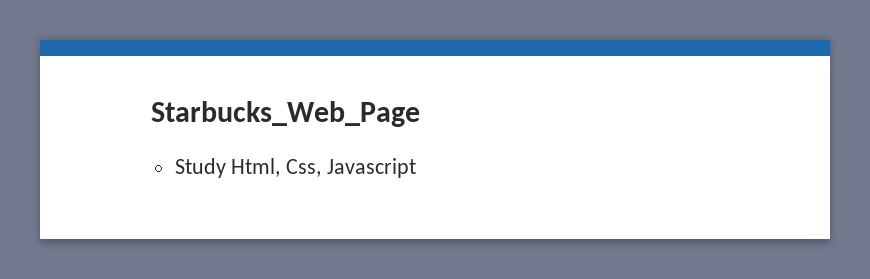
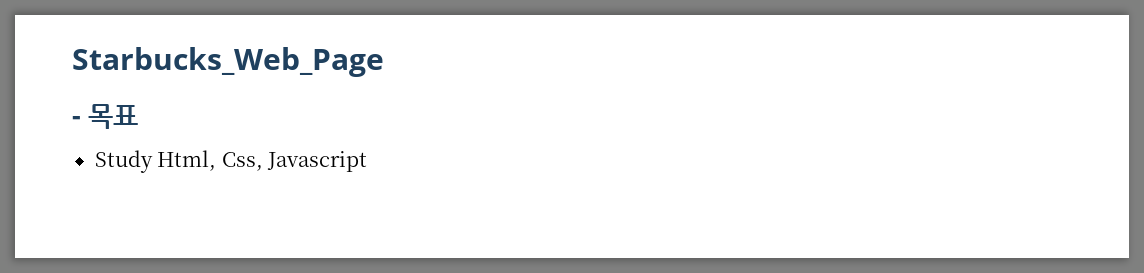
(420, 114) none -> [72,104,139,129] // - 목표

